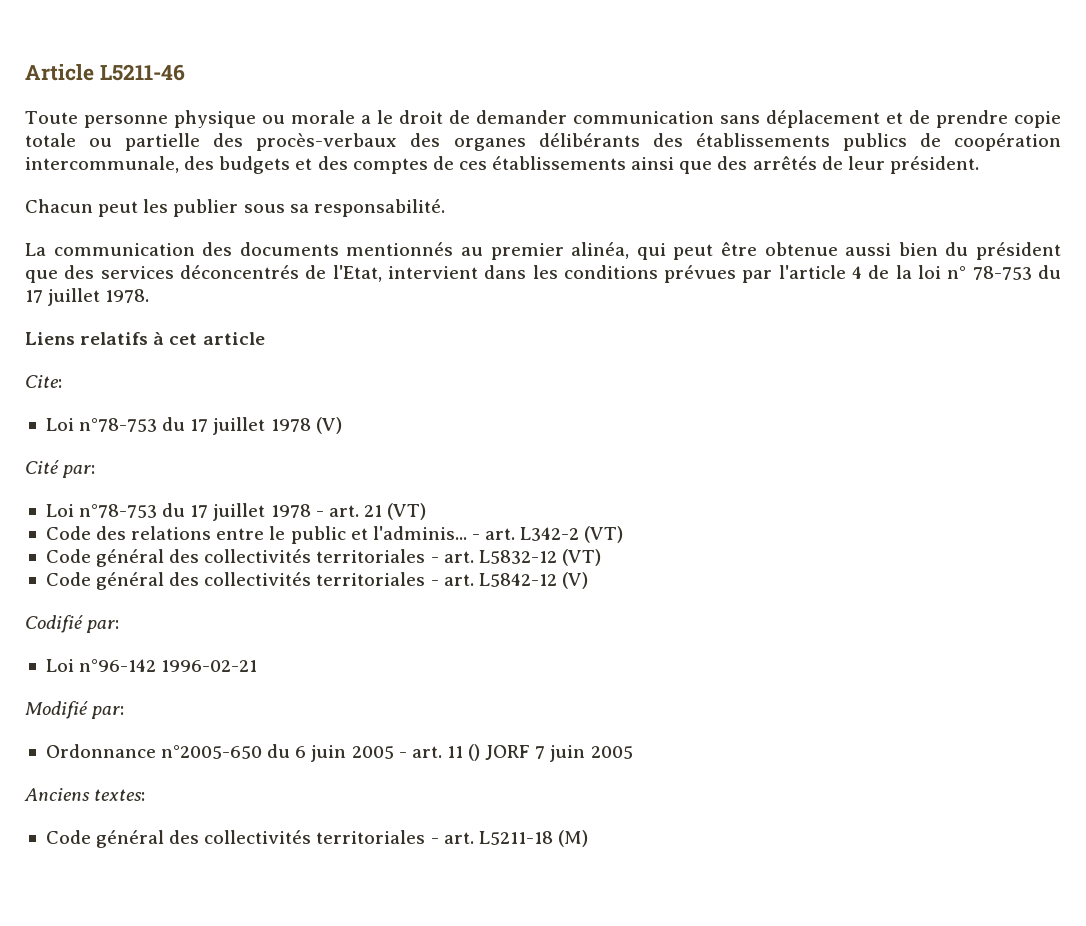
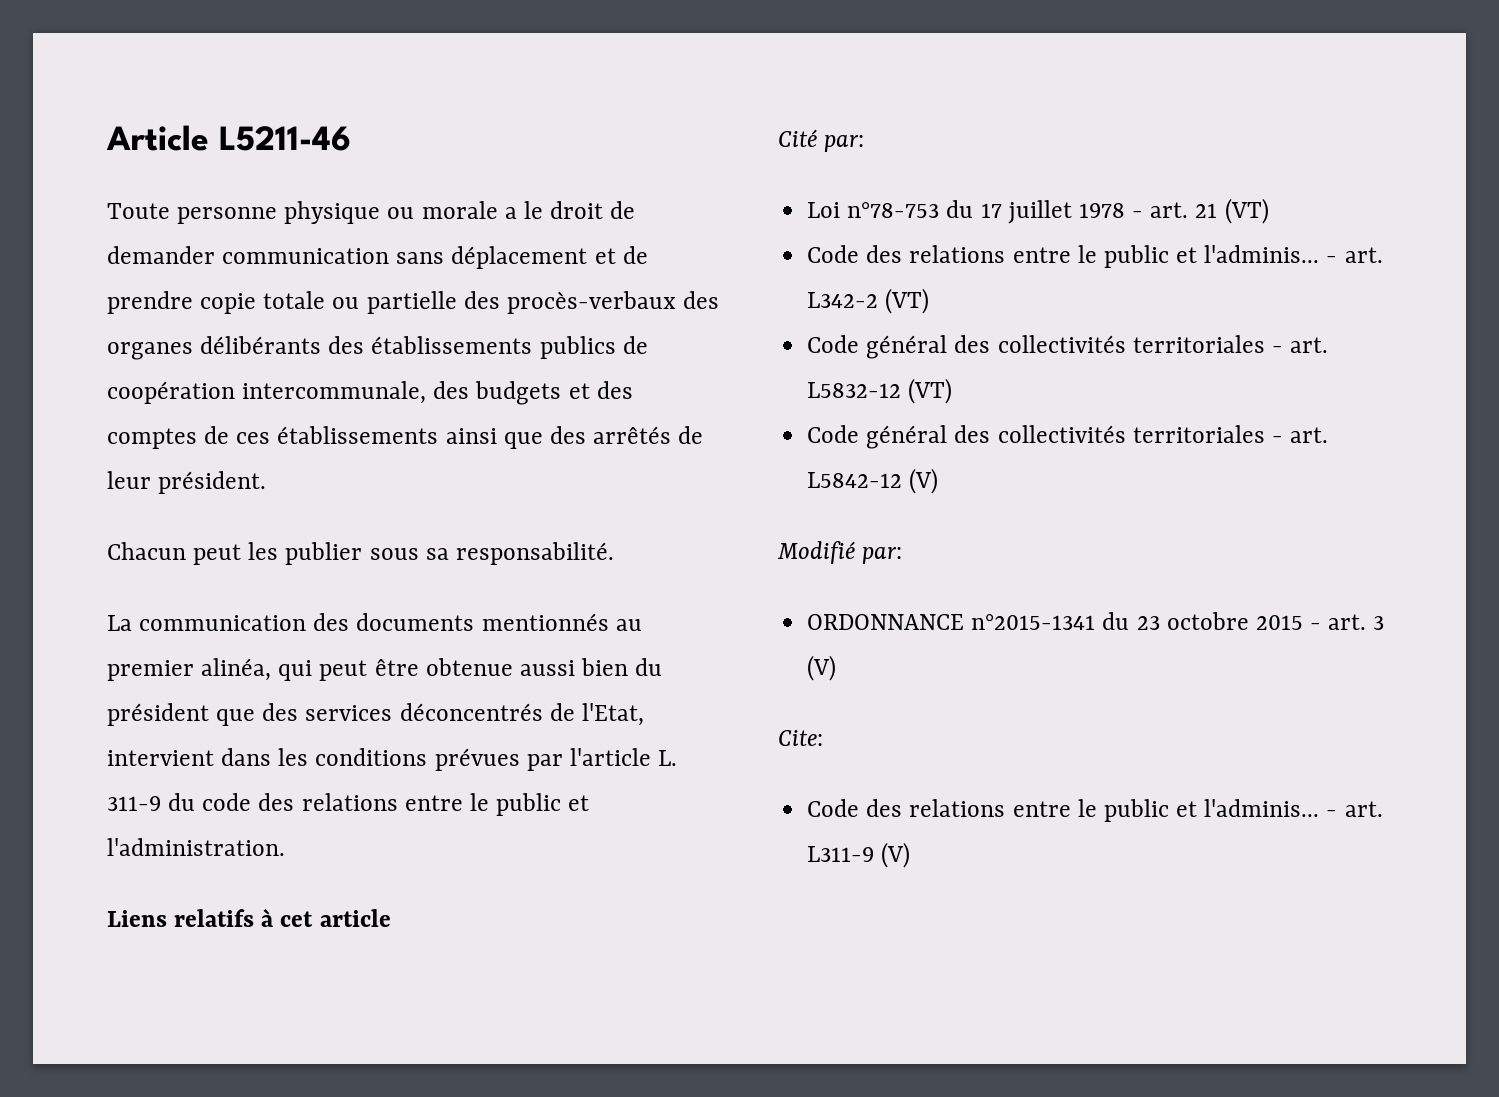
[852,265,1061,280] [25,288,150,306] 4 de la loi n° 78-753 du 17 juillet 1978. -> [658,750,678,766] [107,793,590,816] [107,838,285,856] L. 311-9 du code des relations entre le public et l'administration.
[25,375,62,388] [45,417,342,435] // Cite: // Loi n°78-753 du 17 juillet 1978 (V) -> (391, 918) none
[25,615,120,633] [45,659,258,672] [25,701,125,719] [45,744,633,762] [24,788,146,801] [45,830,588,848] Codifié par: // Loi n°96-142 1996-02-21 // Modifié par: // Ordonnance n°2005-650 du 6 juin 2005 - art. 11 () JORF 7 juin 2005 // Anciens textes: // Code général des collectivités territoriales - art. L5211-18 (M) -> [777,541,903,564] [807,612,1385,630] [807,655,837,681] [778,730,823,746] [807,799,1383,822] [807,842,911,868] Modifié par: // ORDONNANCE n°2015-1341 du 23 octobre 2015 - art. 3 (V) // Cite: // Code des relations entre le public et l'adminis... - art. L311-9 (V)

